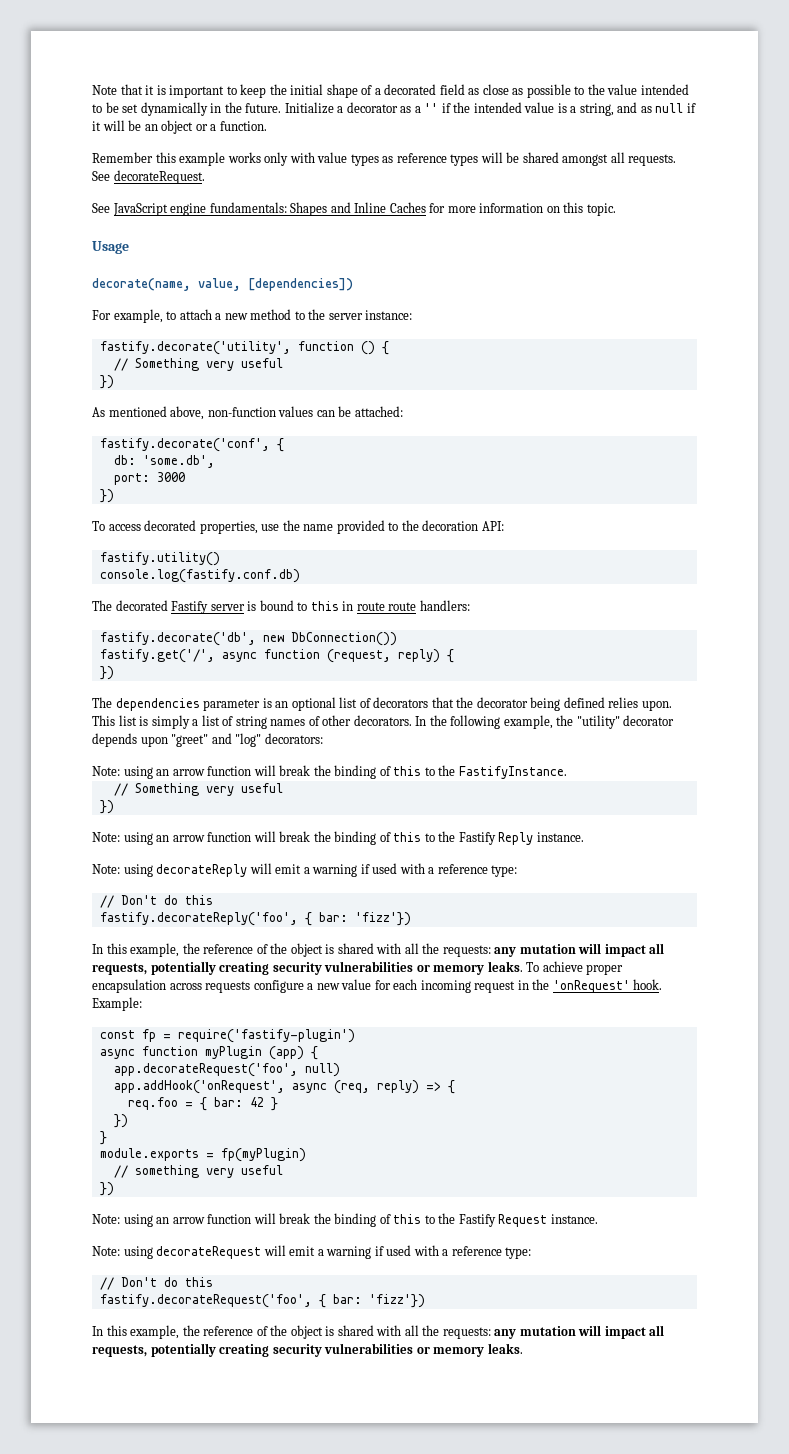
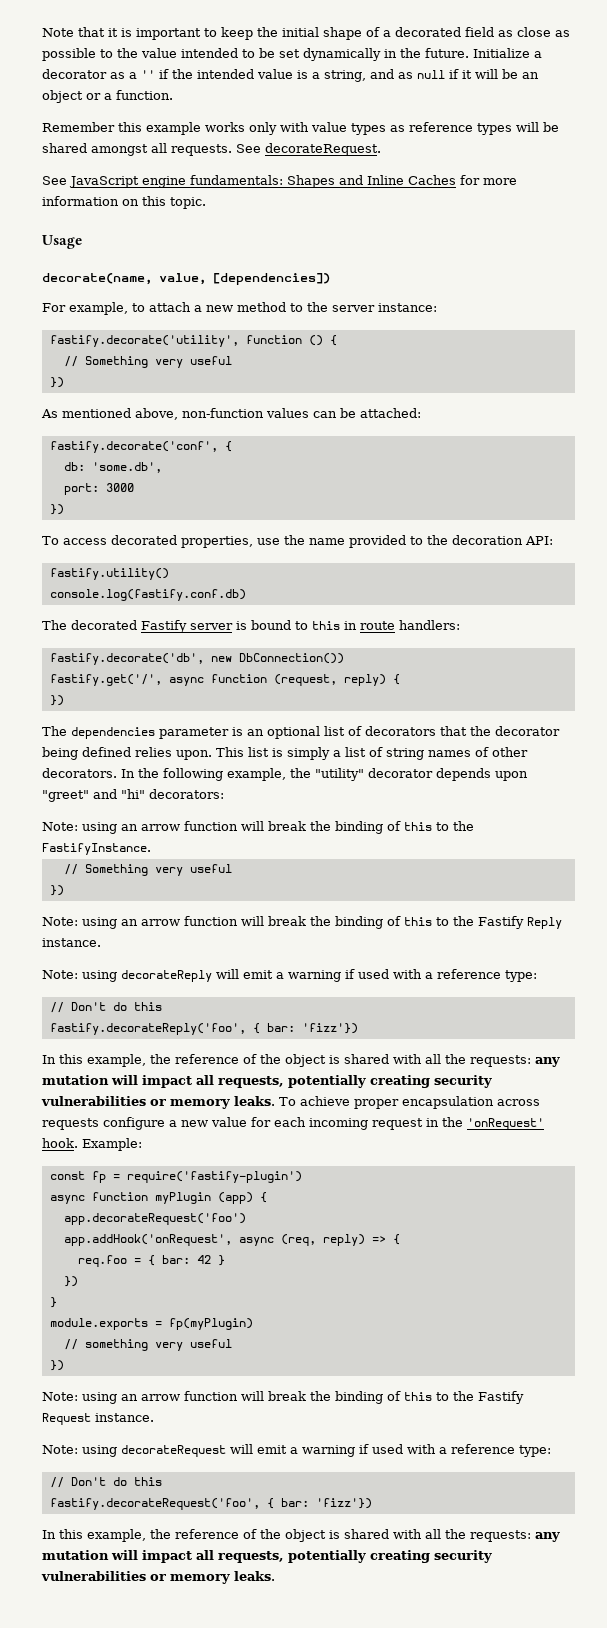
[388,602,417,611] route -> (395, 625) none
[235,733,262,747] "log" -> [121,789,145,799] "hi"
[113,1063,340,1077] app.decorateRequest('foo', null) -> [63,1213,246,1225] app.decorateRequest('foo')

